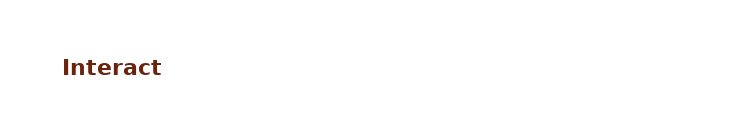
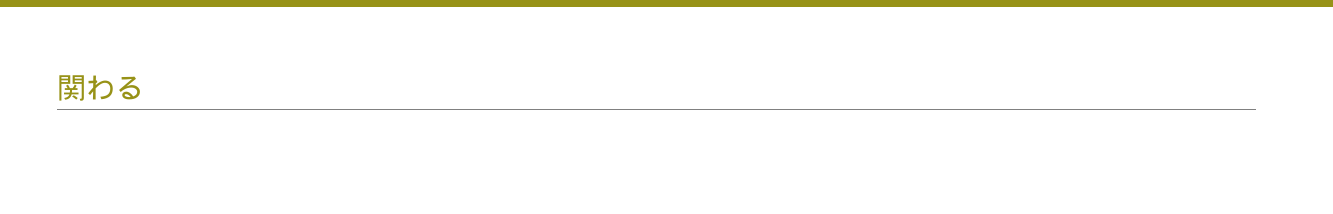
[62,59,162,75] Interact -> [57,75,144,101] 関わる

